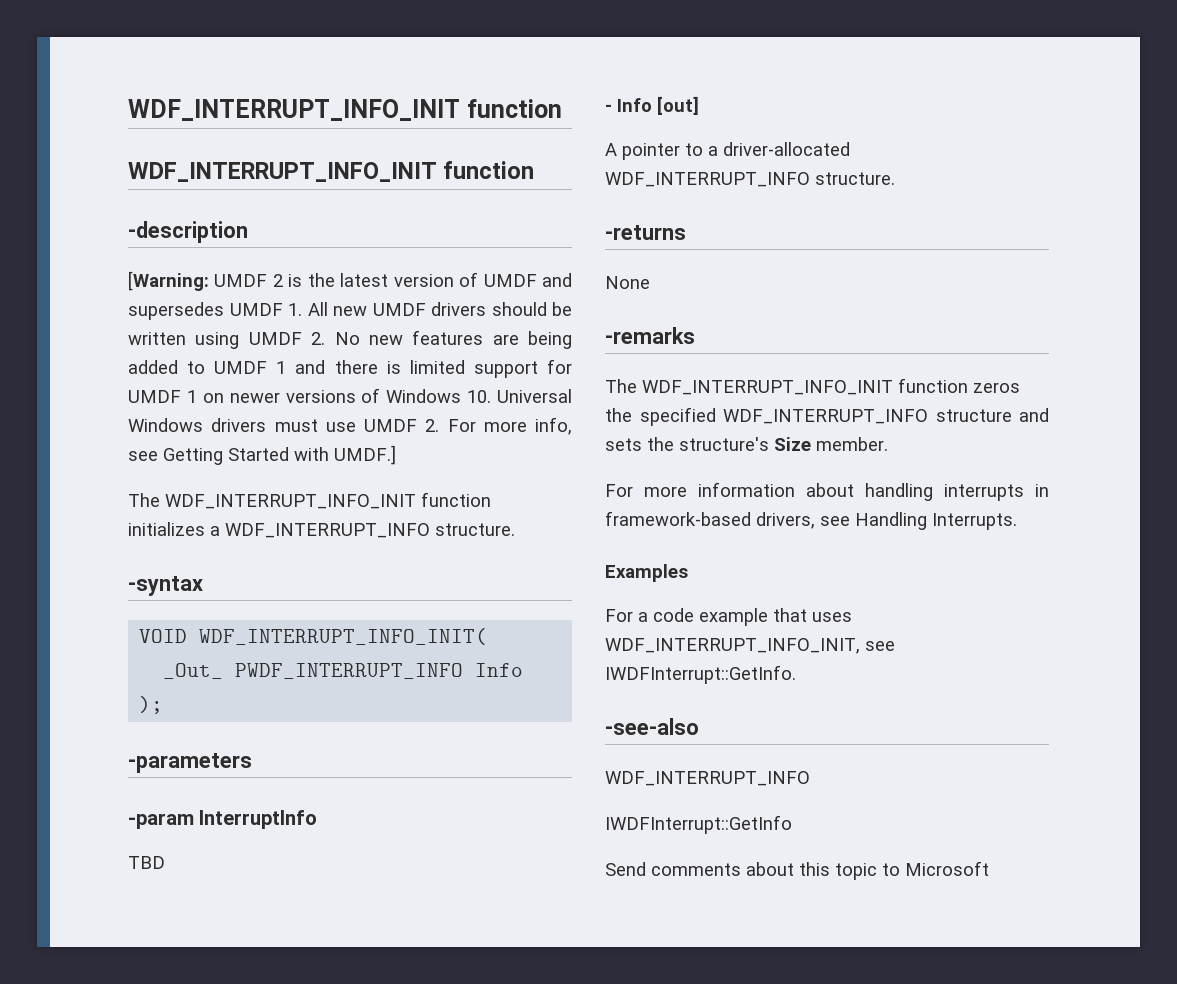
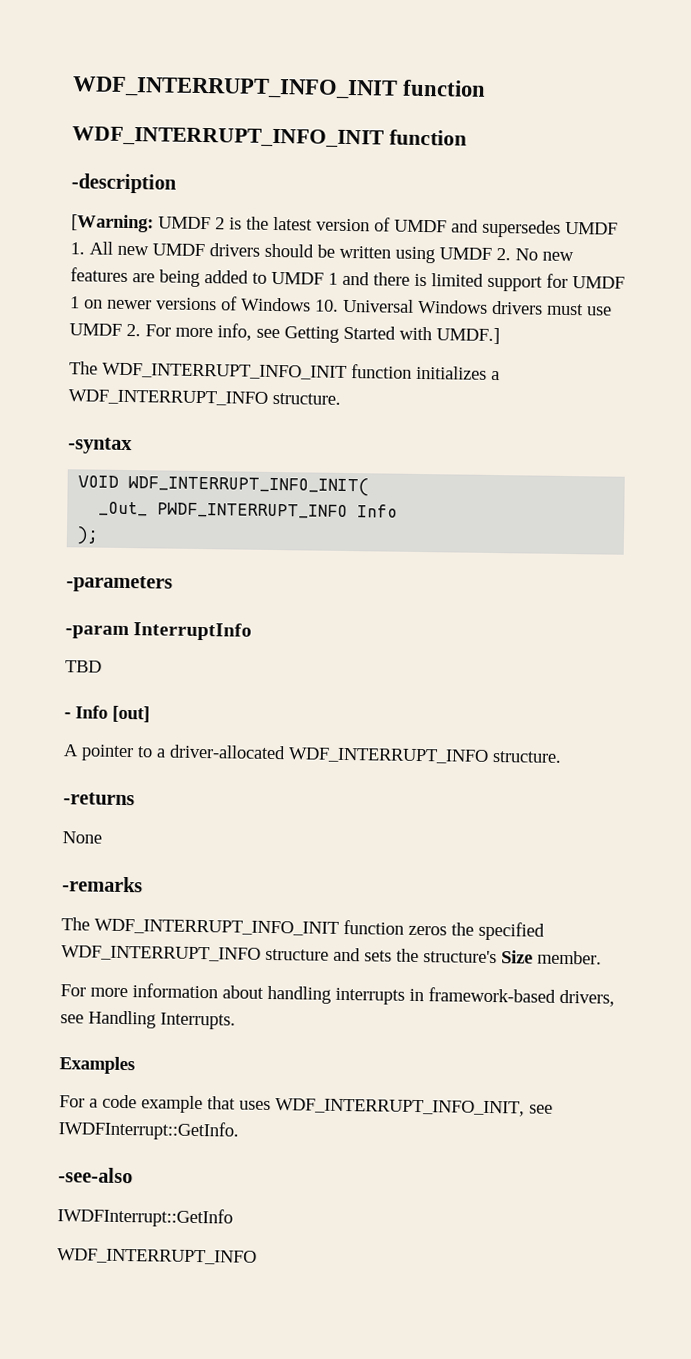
[605,771,810,786] // WDF_INTERRUPT_INFO -> (133, 1175) none
[605,861,989,880] Send comments about this topic to Microsoft -> [57,1248,257,1265] WDF_INTERRUPT_INFO

